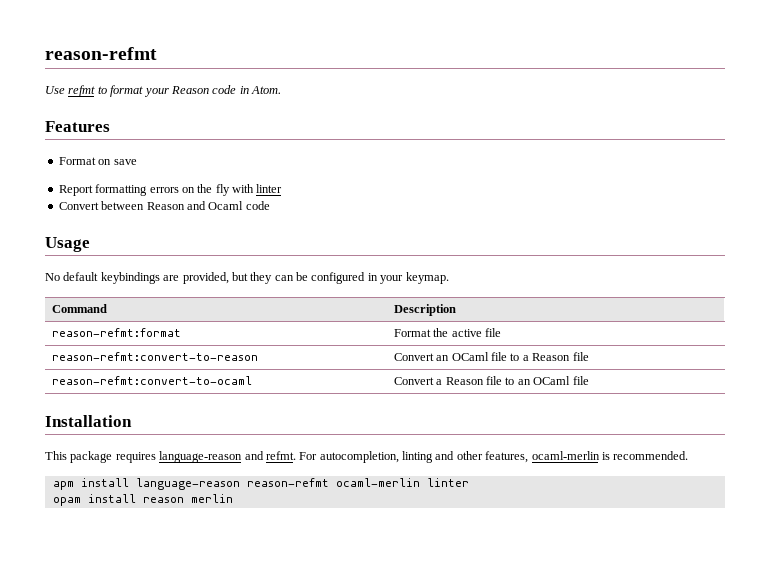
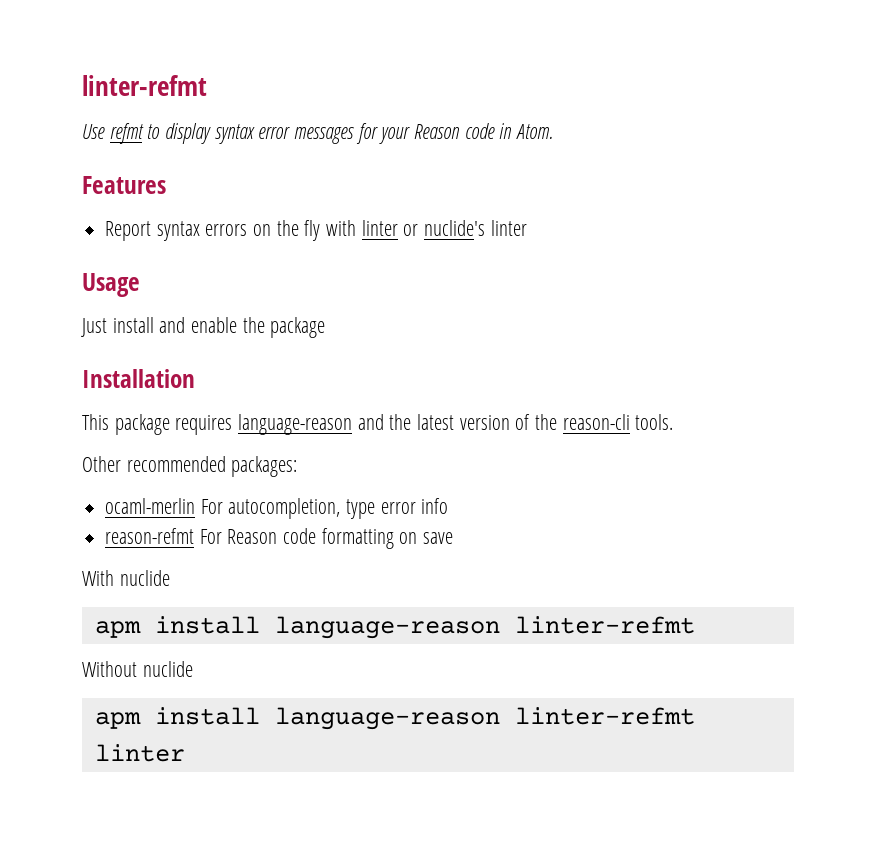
[45,47,157,60] reason-refmt -> [82,75,207,96] linter-refmt
[110,85,144,97] format -> [165,123,378,144] display syntax error messages for
[58,157,137,165] // Format on save -> (166, 185) none
[95,184,148,196] formatting -> [156,221,200,241] syntax
[58,201,270,210] [45,237,90,252] [45,272,449,284] [51,304,107,313] [393,304,456,316] [51,328,181,337] [393,328,502,337] [51,352,258,361] [393,352,589,361] [51,376,252,385] [393,376,589,385] // Convert between Reason and Ocaml code // Usage // No default keybindings are provided, but they can be configured in your keymap. // Command | Description // reason-refmt:format | Format the active file // reason-refmt:convert-to-reason | Convert an OCaml file to a Reason file // reason-refmt:convert-to-ocaml | Convert a Reason file to an OCaml file -> [403,220,527,236] [82,273,140,297] [81,317,326,338] or nuclide's linter // Usage // Just install and enable the package
[265,451,689,463] [52,478,469,490] [52,494,233,506] refmt. For autocompletion, linting and other features, ocaml-merlin is recommended. // apm install language-reason reason-refmt ocaml-merlin linter // opam install reason merlin -> [389,414,674,430] [82,456,298,477] [105,498,449,519] [105,528,454,549] [82,570,170,586] [94,616,695,639] [82,661,193,677] [94,707,695,730] [94,744,185,762] the latest version of the reason-cli tools. // Other recommended packages: // ocaml-merlin For autocompletion, type error info // reason-refmt For Reason code formatting on save // With nuclide // apm install language-reason linter-refmt // Without nuclide // apm install language-reason linter-refmt linter

